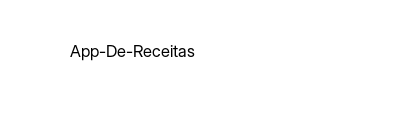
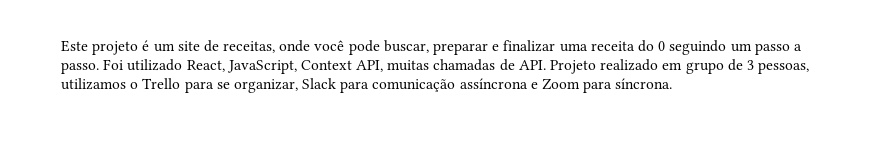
[70,45,195,61] App-De-Receitas -> [61,40,802,55] [61,59,810,74] [61,78,673,93] Este projeto é um site de receitas, onde você pode buscar, preparar e finalizar uma receita do 0 seguindo um passo a passo. Foi utilizado React, JavaScript, Context API, muitas chamadas de API. Projeto realizado em grupo de 3 pessoas, utilizamos o Trello para se organizar, Slack para comunicação assíncrona e Zoom para síncrona.

